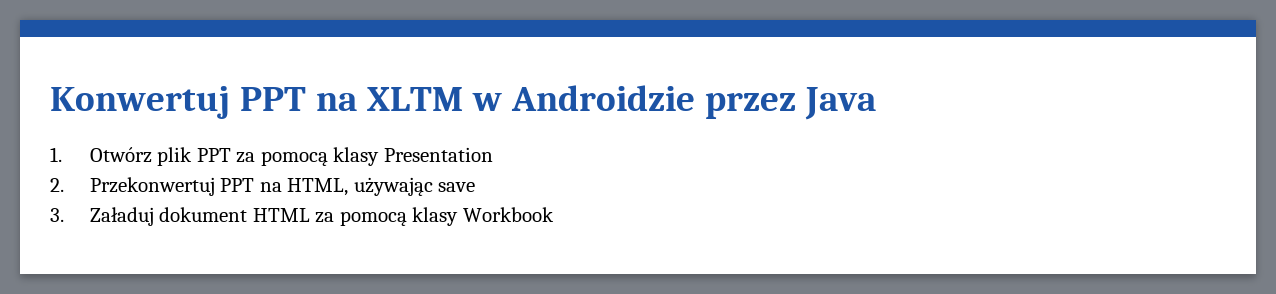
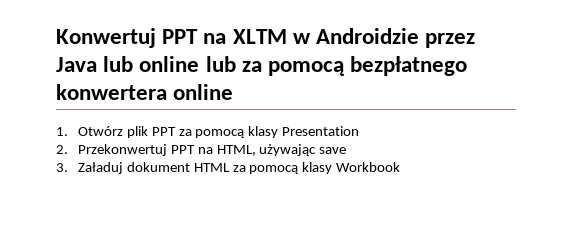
(876, 103) none -> [103,56,468,76] [56,84,234,100] lub online lub za pomocą bezpłatnego konwertera online

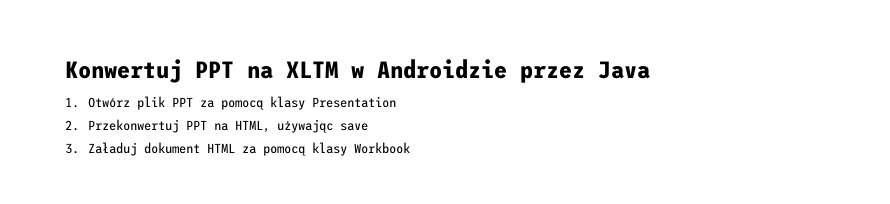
[103,56,468,76] [56,84,234,100] lub online lub za pomocą bezpłatnego konwertera online -> (650, 70) none

